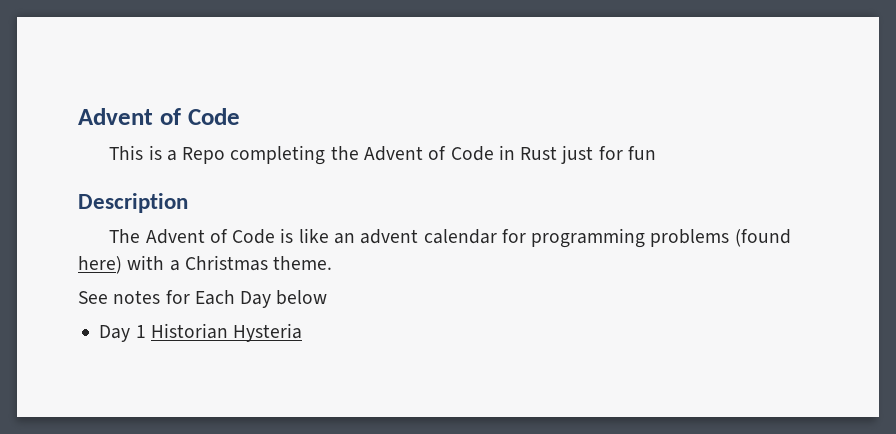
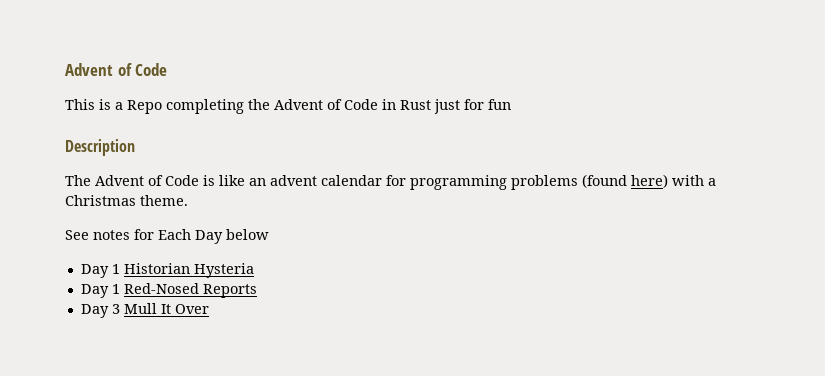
(303, 332) none -> [80,283,257,298] [80,303,209,318] // Day 1 Red-Nosed Reports // Day 3 Mull It Over

